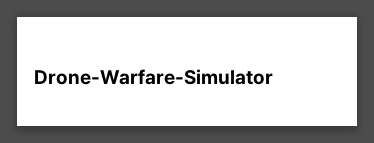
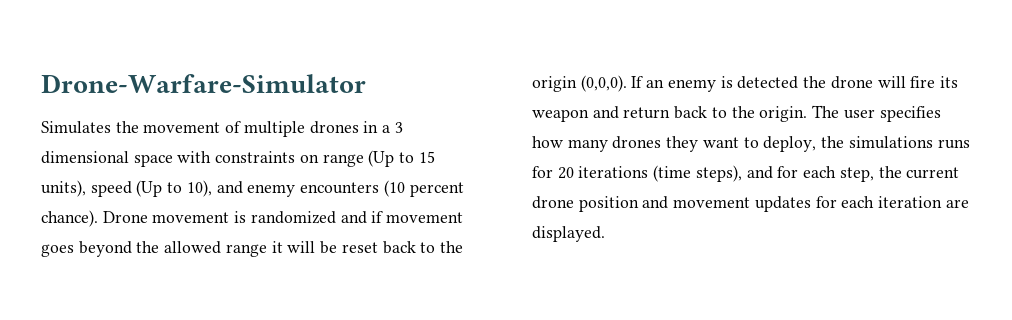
(273, 77) none -> [41,121,403,137] [41,150,435,167] [41,180,464,197] [41,210,464,227] [41,241,463,257] [532,75,958,92] [532,105,941,122] [532,136,970,152] [532,165,960,182] [532,196,969,212] [532,226,605,242] // Simulates the movement of multiple drones in a 3 dimensional space with constraints on range (Up to 15 units), speed (Up to 10), and enemy encounters (10 percent chance). Drone movement is randomized and if movement goes beyond the allowed range it will be reset back to the origin (0,0,0). If an enemy is detected the drone will fire its weapon and return back to the origin. The user specifies how many drones they want to deploy, the simulations runs for 20 iterations (time steps), and for each step, the current drone position and movement updates for each iteration are displayed.

